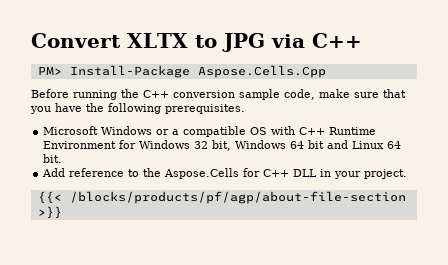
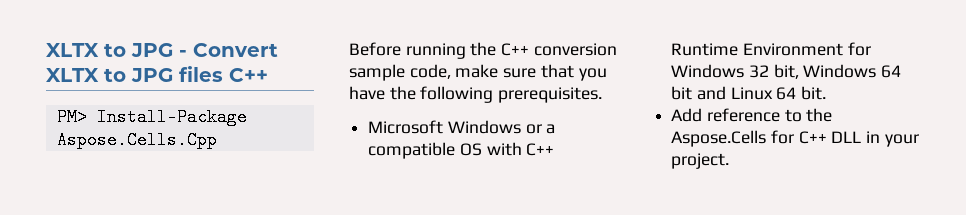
(31, 40) none -> [46,43,187,57] XLTX to JPG -
[270,34,305,48] via -> [179,66,223,82] files
[37,191,406,204] [37,206,62,219] // {{< /blocks/products/pf/agp/about-file-section >}} -> (730, 161) none

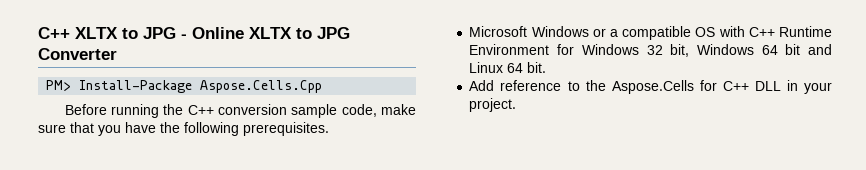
(46, 50) none -> [38,27,70,39] C++
[193,43,278,57] [46,66,268,82] Convert XLTX to JPG files C++ -> [192,27,350,39] [38,48,117,60] Online XLTX to JPG Converter

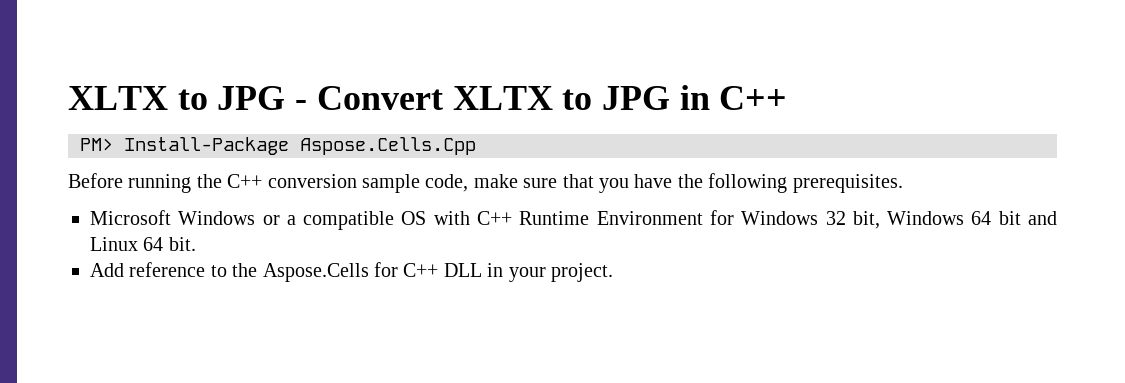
[38,27,70,39] C++ -> (68, 98) none
[192,27,350,39] [38,48,117,60] Online XLTX to JPG Converter -> [316,85,788,110] Convert XLTX to JPG in C++

